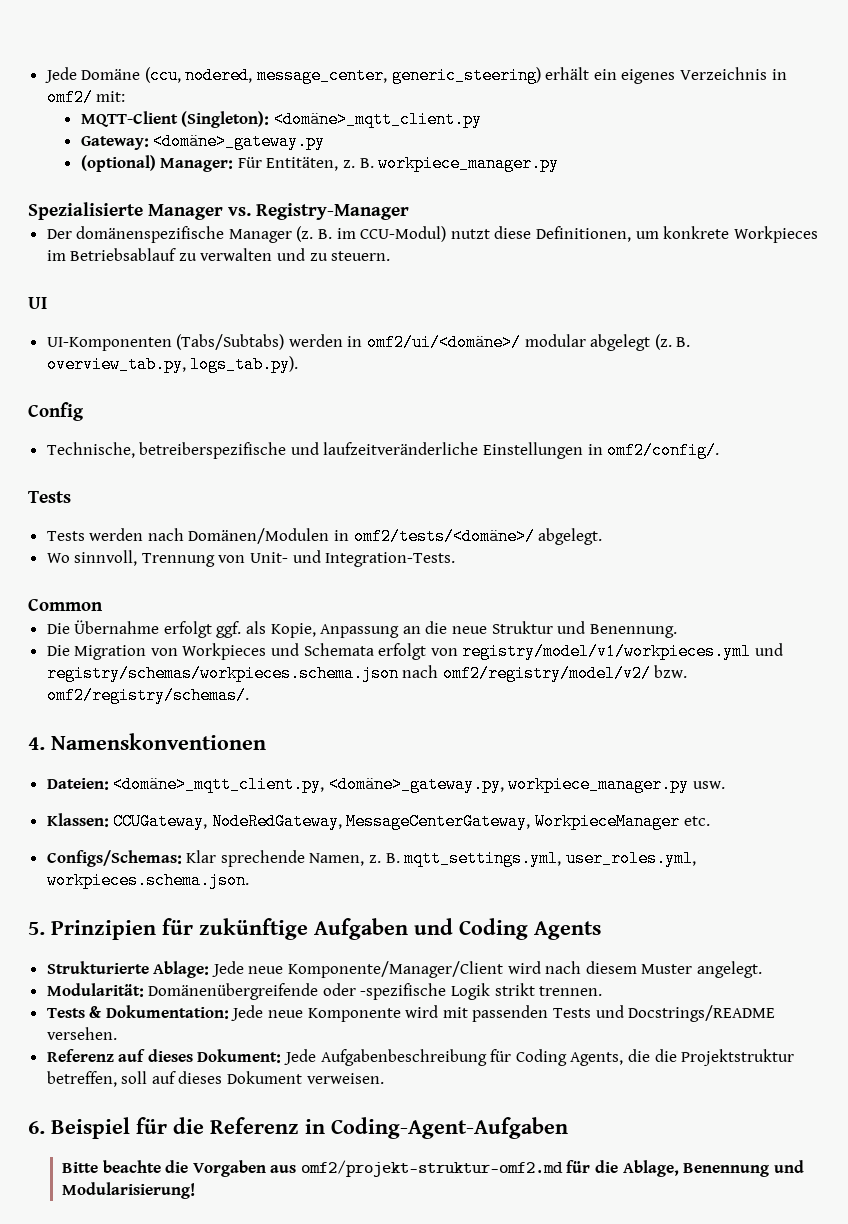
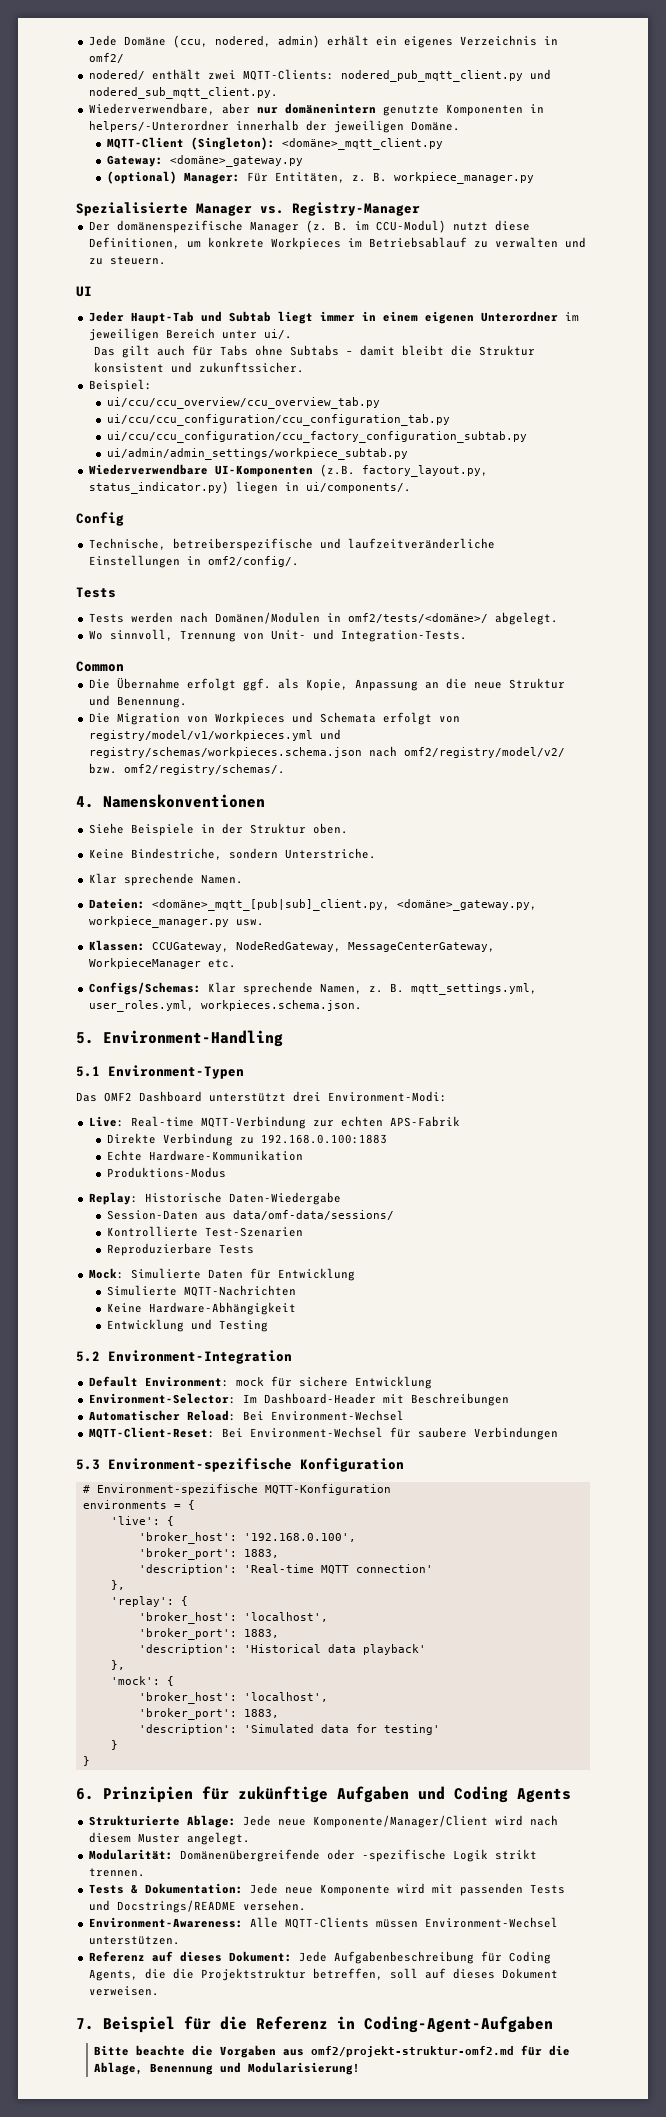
[257,67,541,84] message_center, generic_steering) -> [277,35,320,48] admin)
[96,91,126,102] mit: -> [88,69,551,82] [88,87,278,99] [88,103,544,116] [88,120,460,133] // nodered/ enthält zwei MQTT-Clients: nodered_pub_mqtt_client.py und nodered_sub_mqtt_client.py. // Wiederverwendbare, aber nur domänenintern genutzte Komponenten in helpers/-Unterordner innerhalb der jeweiligen Domäne.
[46,334,691,351] [46,356,299,373] UI-Komponenten (Tabs/Subtabs) werden in omf2/ui/<domäne>/ modular abgelegt (z. B. overview_tab.py, logs_tab.py). -> [88,311,579,324] [88,328,292,341] [94,345,536,358] [94,362,305,373] [88,379,152,392] [106,397,380,409] [106,414,450,426] [106,431,527,443] [106,448,408,460] [88,464,488,477] [88,481,411,494] Jeder Haupt-Tab und Subtab liegt immer in einem eigenen Unterordner im jeweiligen Bereich unter ui/. // Das gilt auch für Tabs ohne Subtabs – damit bleibt die Struktur konsistent und zukunftssicher. // Beispiel: // ui/ccu/ccu_overview/ccu_overview_tab.py // ui/ccu/ccu_configuration/ccu_configuration_tab.py // ui/ccu/ccu_configuration/ccu_factory_configuration_subtab.py // ui/admin/admin_settings/workpiece_subtab.py // Wiederverwendbare UI-Komponenten (z.B. factory_layout.py, status_indicator.py) liegen in ui/components/.
(266, 741) none -> [88,823,348,836] [88,848,376,860] [88,873,243,886] // Siehe Beispiele in der Struktur oben. // Keine Bindestriche, sondern Unterstriche. // Klar sprechende Namen.
[113,776,325,793] <domäne>_mqtt_client.py, -> [151,899,390,911] <domäne>_mqtt_[pub|sub]_client.py,
(45, 928) none -> [103,1030,283,1047] [76,1065,244,1079] [76,1091,447,1102] [88,1116,460,1129] [106,1133,387,1146] [106,1150,303,1161] [106,1167,226,1178] [88,1192,341,1205] [106,1210,394,1220] [106,1226,303,1237] [106,1243,254,1256] [88,1268,355,1281] [106,1285,296,1297] [106,1302,296,1315] [106,1319,268,1332] [76,1350,292,1364] [88,1376,432,1389] [88,1393,509,1406] [88,1410,404,1421] [88,1427,558,1440] [76,1458,404,1472] [82,1484,391,1495] [82,1500,195,1510] [110,1516,174,1526] [138,1532,356,1544] [138,1548,279,1560] [138,1564,433,1575] [110,1580,125,1590] [110,1596,188,1607] [138,1612,328,1624] [138,1628,279,1640] [138,1644,426,1655] [110,1660,125,1670] [110,1676,174,1686] [138,1692,328,1704] [138,1708,279,1720] [138,1724,440,1735] [110,1740,118,1750] [82,1756,90,1766] [76,1788,94,1800] Environment-Handling // 5.1 Environment-Typen // Das OMF2 Dashboard unterstützt drei Environment-Modi: // Live: Real-time MQTT-Verbindung zur echten APS-Fabrik // Direkte Verbindung zu 192.168.0.100:1883 // Echte Hardware-Kommunikation // Produktions-Modus // Replay: Historische Daten-Wiedergabe // Session-Daten aus data/omf-data/sessions/ // Kontrollierte Test-Szenarien // Reproduzierbare Tests // Mock: Simulierte Daten für Entwicklung // Simulierte MQTT-Nachrichten // Keine Hardware-Abhängigkeit // Entwicklung und Testing // 5.2 Environment-Integration // Default Environment: mock für sichere Entwicklung // Environment-Selector: Im Dashboard-Header mit Beschreibungen // Automatischer Reload: Bei Environment-Wechsel // MQTT-Client-Reset: Bei Environment-Wechsel für saubere Verbindungen // 5.3 Environment-spezifische Konfiguration // # Environment-spezifische MQTT-Konfiguration // environments = { // 'live': { // 'broker_host': '192.168.0.100', // 'broker_port': 1883, // 'description': 'Real-time MQTT connection' // }, // 'replay': { // 'broker_host': 'localhost', // 'broker_port': 1883, // 'description': 'Historical data playback' // }, // 'mock': { // 'broker_host': 'localhost', // 'broker_port': 1883, // 'description': 'Simulated data for testing' // } // } // 6.
(117, 1033) none -> [88,1917,558,1929] [88,1936,180,1945] // Environment-Awareness: Alle MQTT-Clients müssen Environment-Wechsel unterstützen.
[28,1121,45,1134] 6. -> [76,2018,94,2030] 7.

